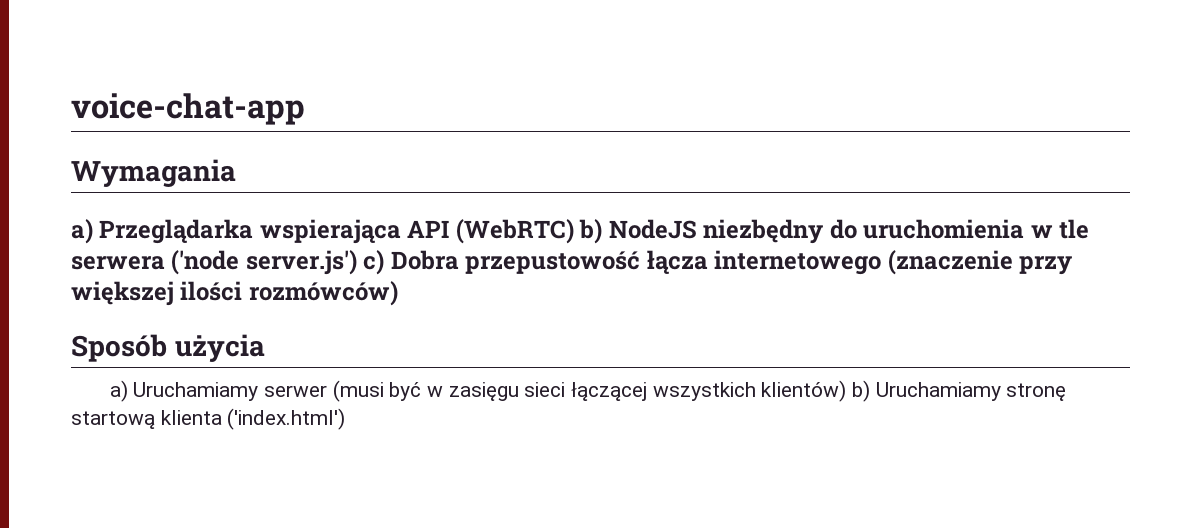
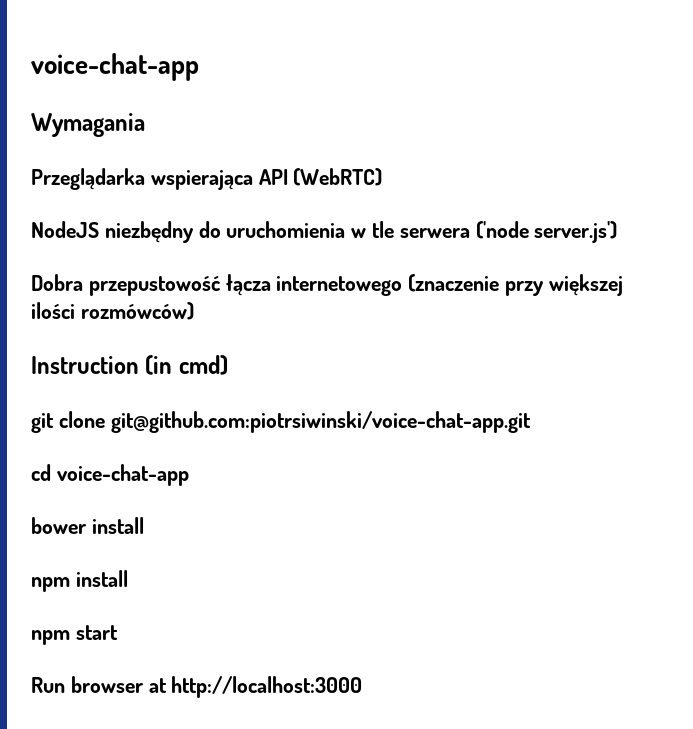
[71,219,93,244] a) -> (145, 125) none
[579,219,603,244] b) -> (383, 177) //
[363,250,385,275] c) -> (618, 232) //
[71,334,265,362] [109,380,1067,402] [71,408,346,430] Sposób użycia // a) Uruchamiamy serwer (musi być w zasięgu sieci łączącej wszystkich klientów) b) Uruchamiamy stronę startową klienta ('index.html') -> [31,355,228,375] [31,411,531,433] [31,464,189,486] [31,517,144,534] [31,570,128,592] [31,625,118,645] [31,676,363,698] Instruction (in cmd) // git clone git@github.com:piotrsiwinski/voice-chat-app.git // cd voice-chat-app // bower install // npm install // npm start // Run browser at http://localhost:3000

